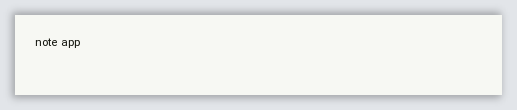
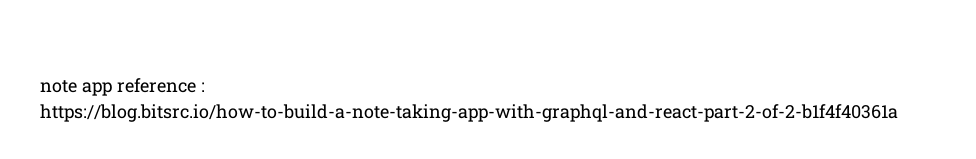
(81, 44) none -> [116,78,205,93] [40,104,898,122] reference : https://blog.bitsrc.io/how-to-build-a-note-taking-app-with-graphql-and-react-part-2-of-2-b1f4f40361a

